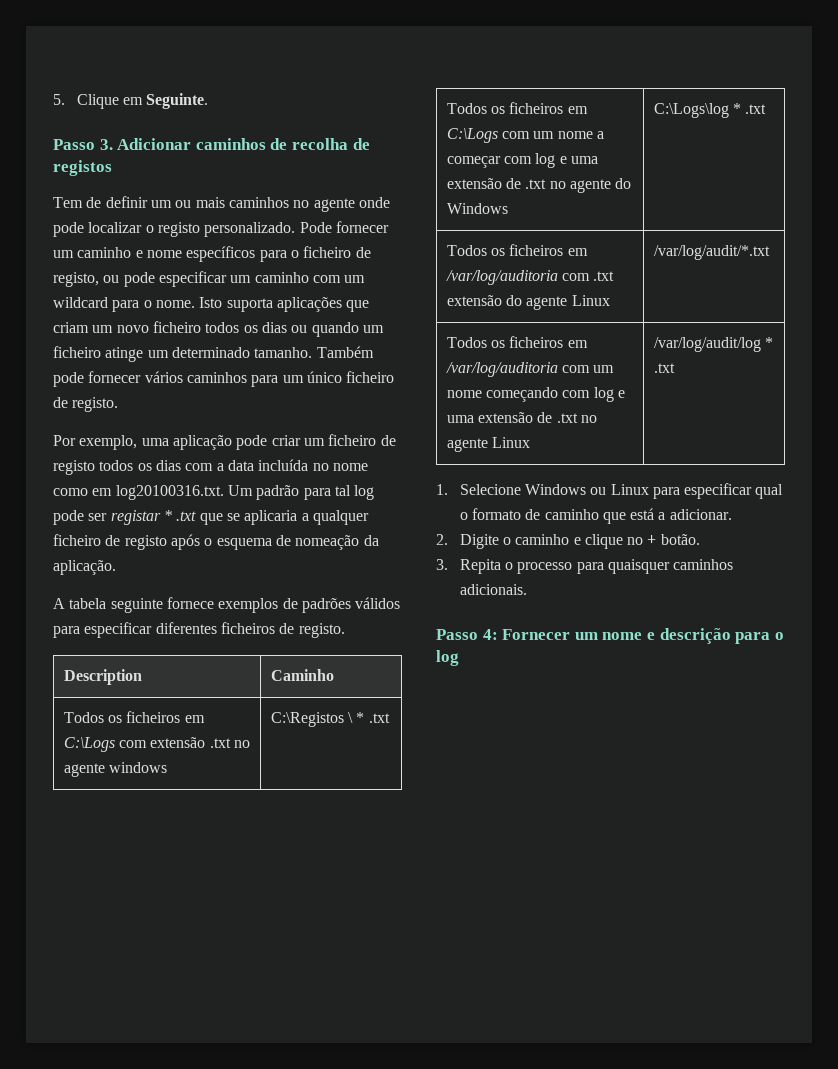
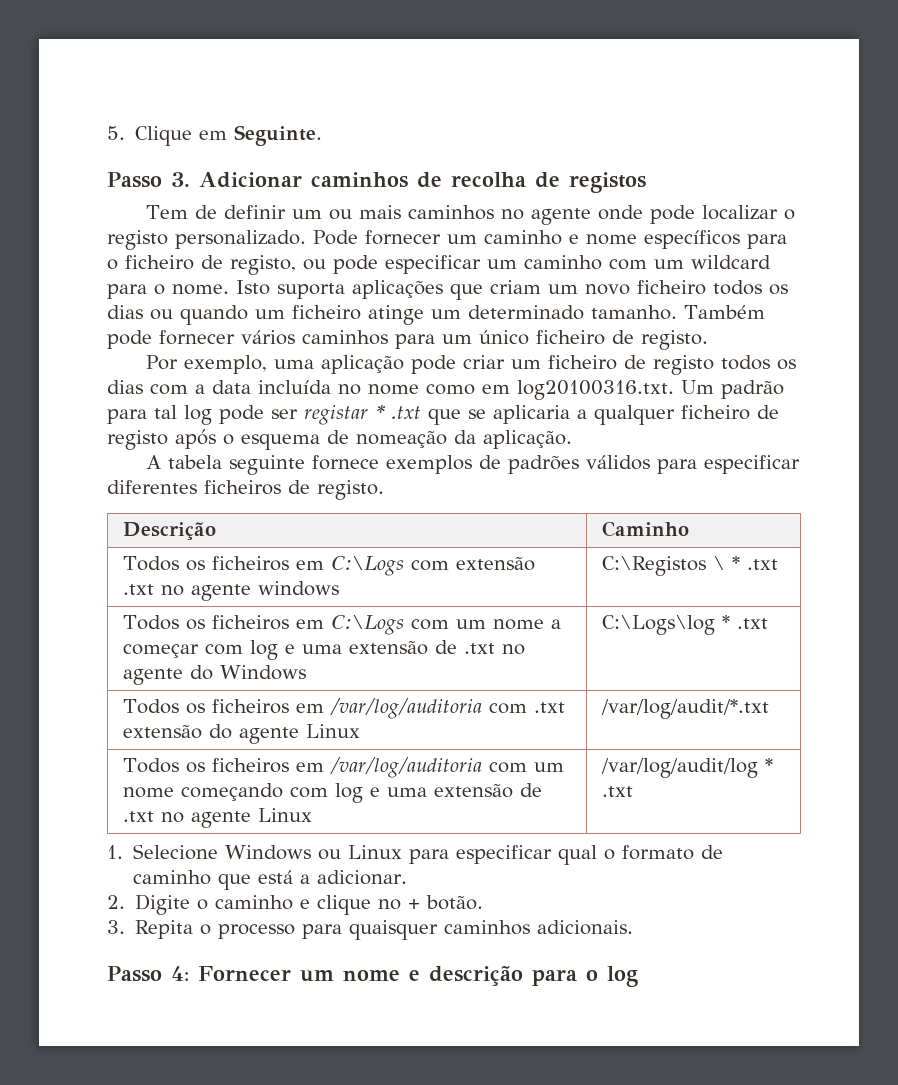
[63,669,142,685] Description -> [123,522,217,540] Descrição

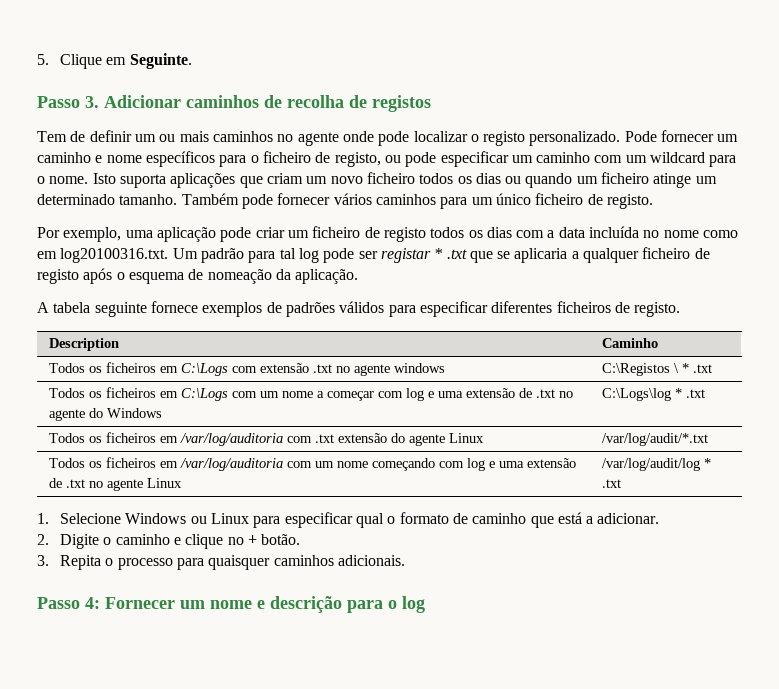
[123,522,217,540] Descrição -> [48,338,119,351] Description

